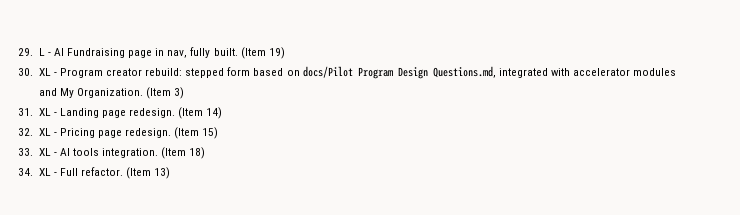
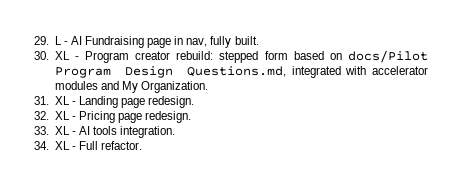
[240,47,285,59] (Item 19) -> (259, 40) none
[146,87,185,99] (Item 3) -> (209, 87) none
[178,107,223,119] (Item 14) -> (195, 102) none
[174,127,219,139] (Item 15) -> (192, 117) none
[161,147,206,159] (Item 18) -> (176, 132) none
[126,167,171,179] (Item 13) -> (143, 145) none

